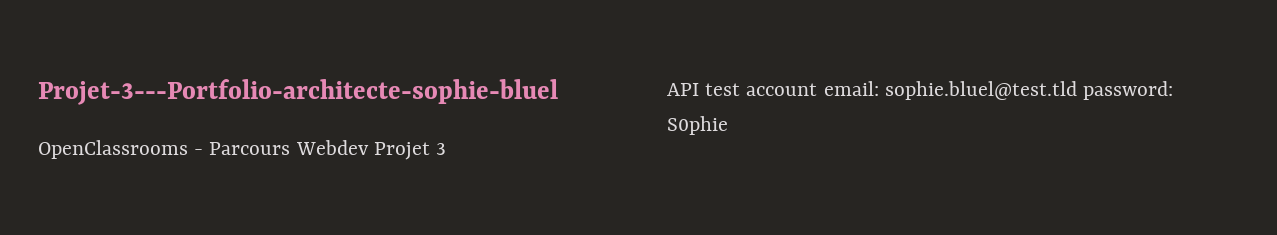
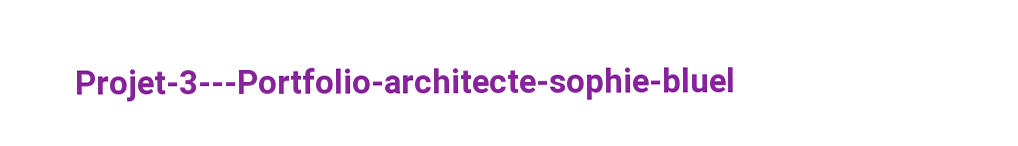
[38,140,447,160] [667,81,1174,100] [667,116,728,135] // OpenClassrooms - Parcours Webdev Projet 3 // API test account email: sophie.bluel@test.tld password: S0phie -> (736, 84) none

